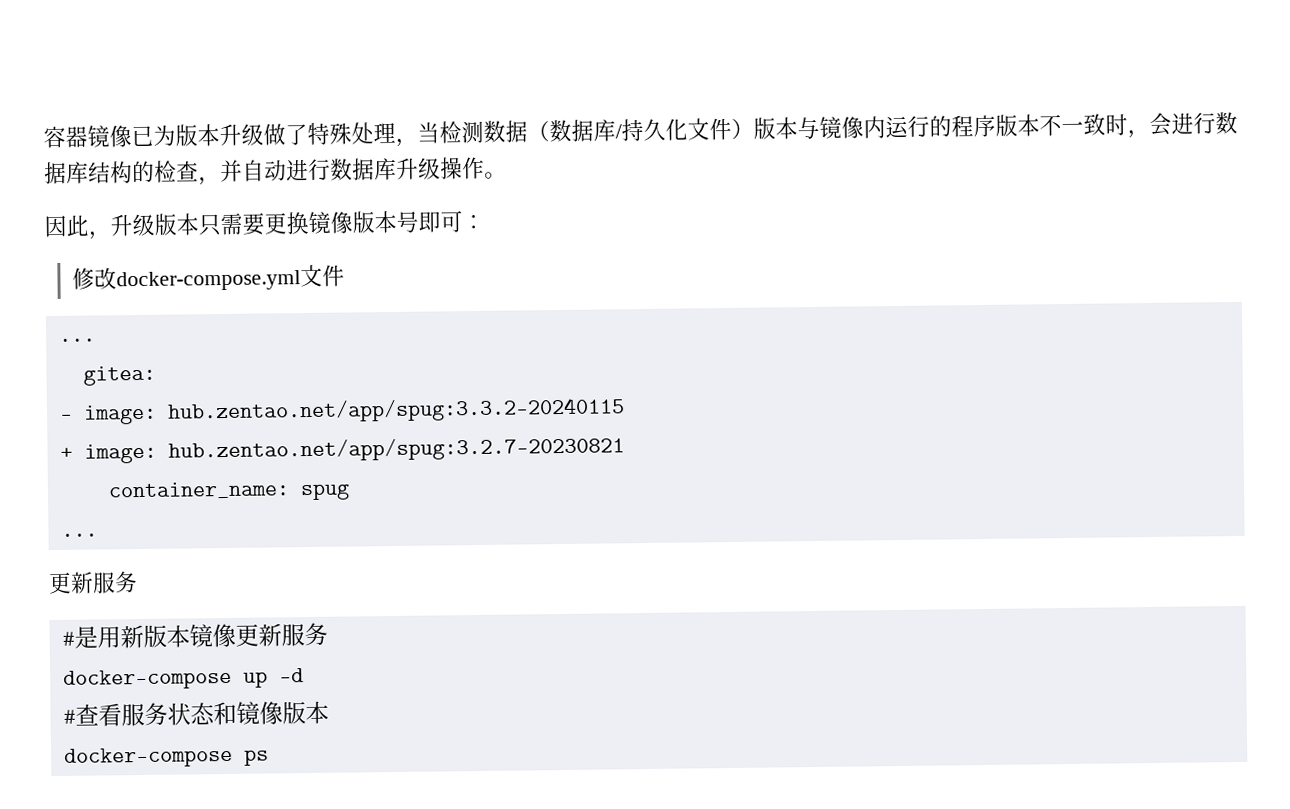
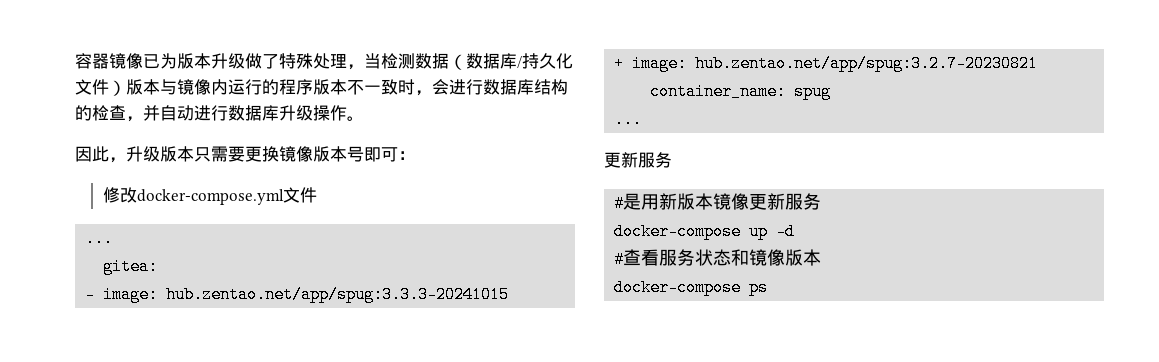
[166,397,625,424] hub.zentao.net/app/spug:3.3.2-20240115 -> [166,286,510,303] hub.zentao.net/app/spug:3.3.3-20241015

